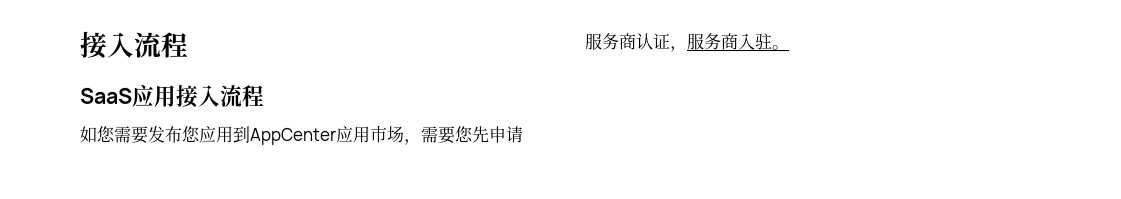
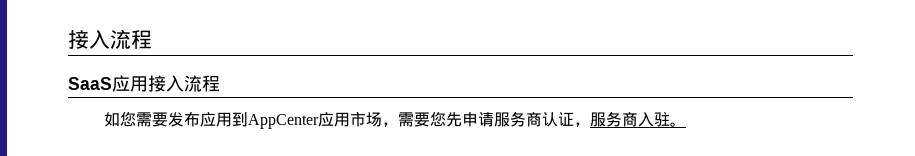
[181,125,200,142] 您 -> (200, 119) none

